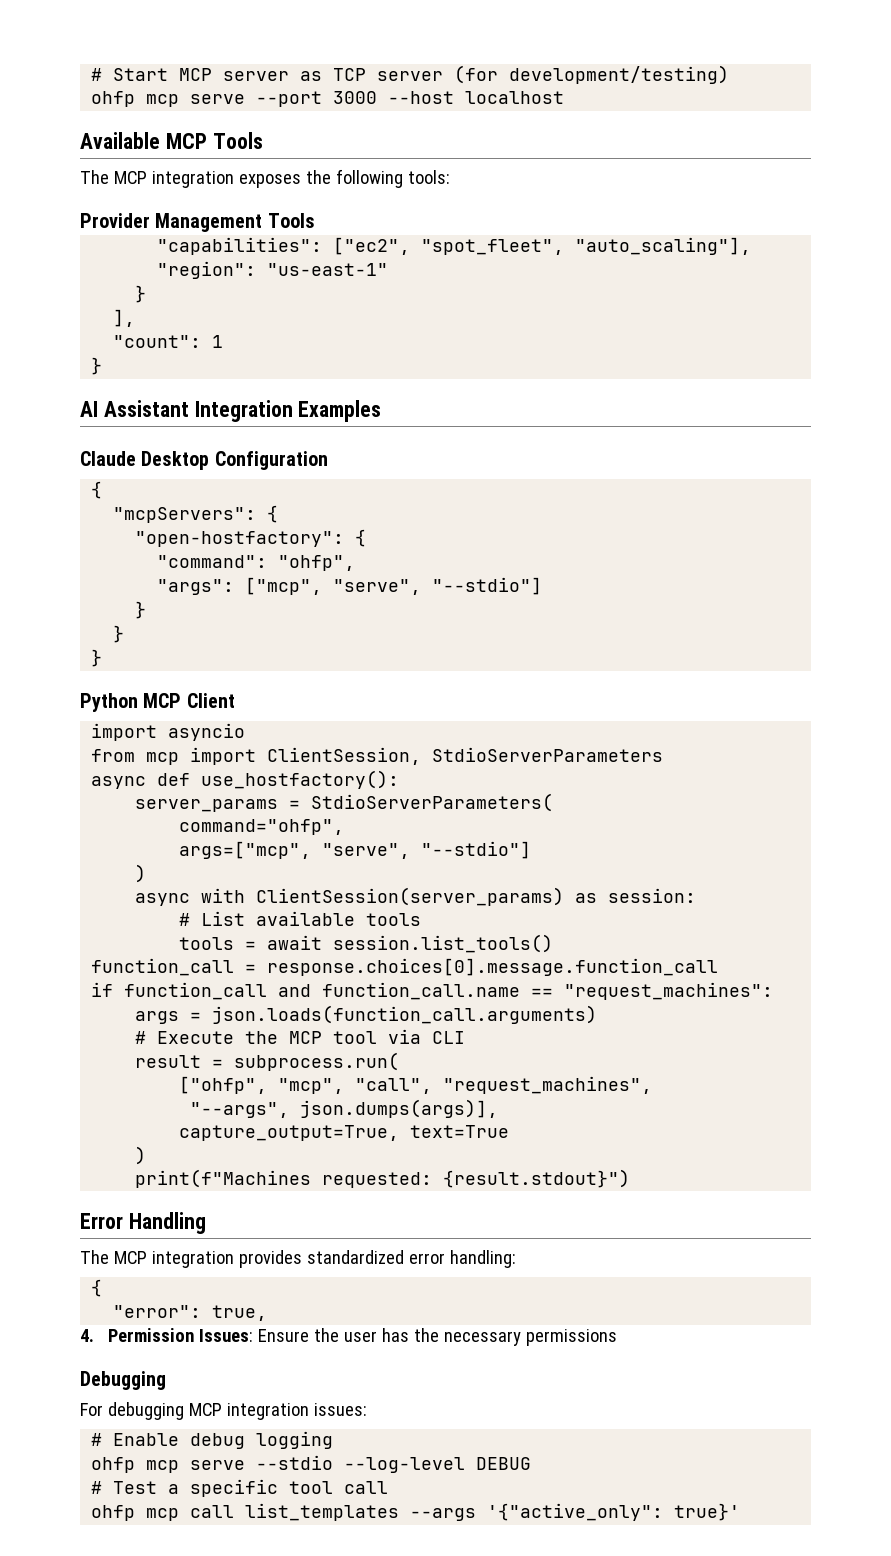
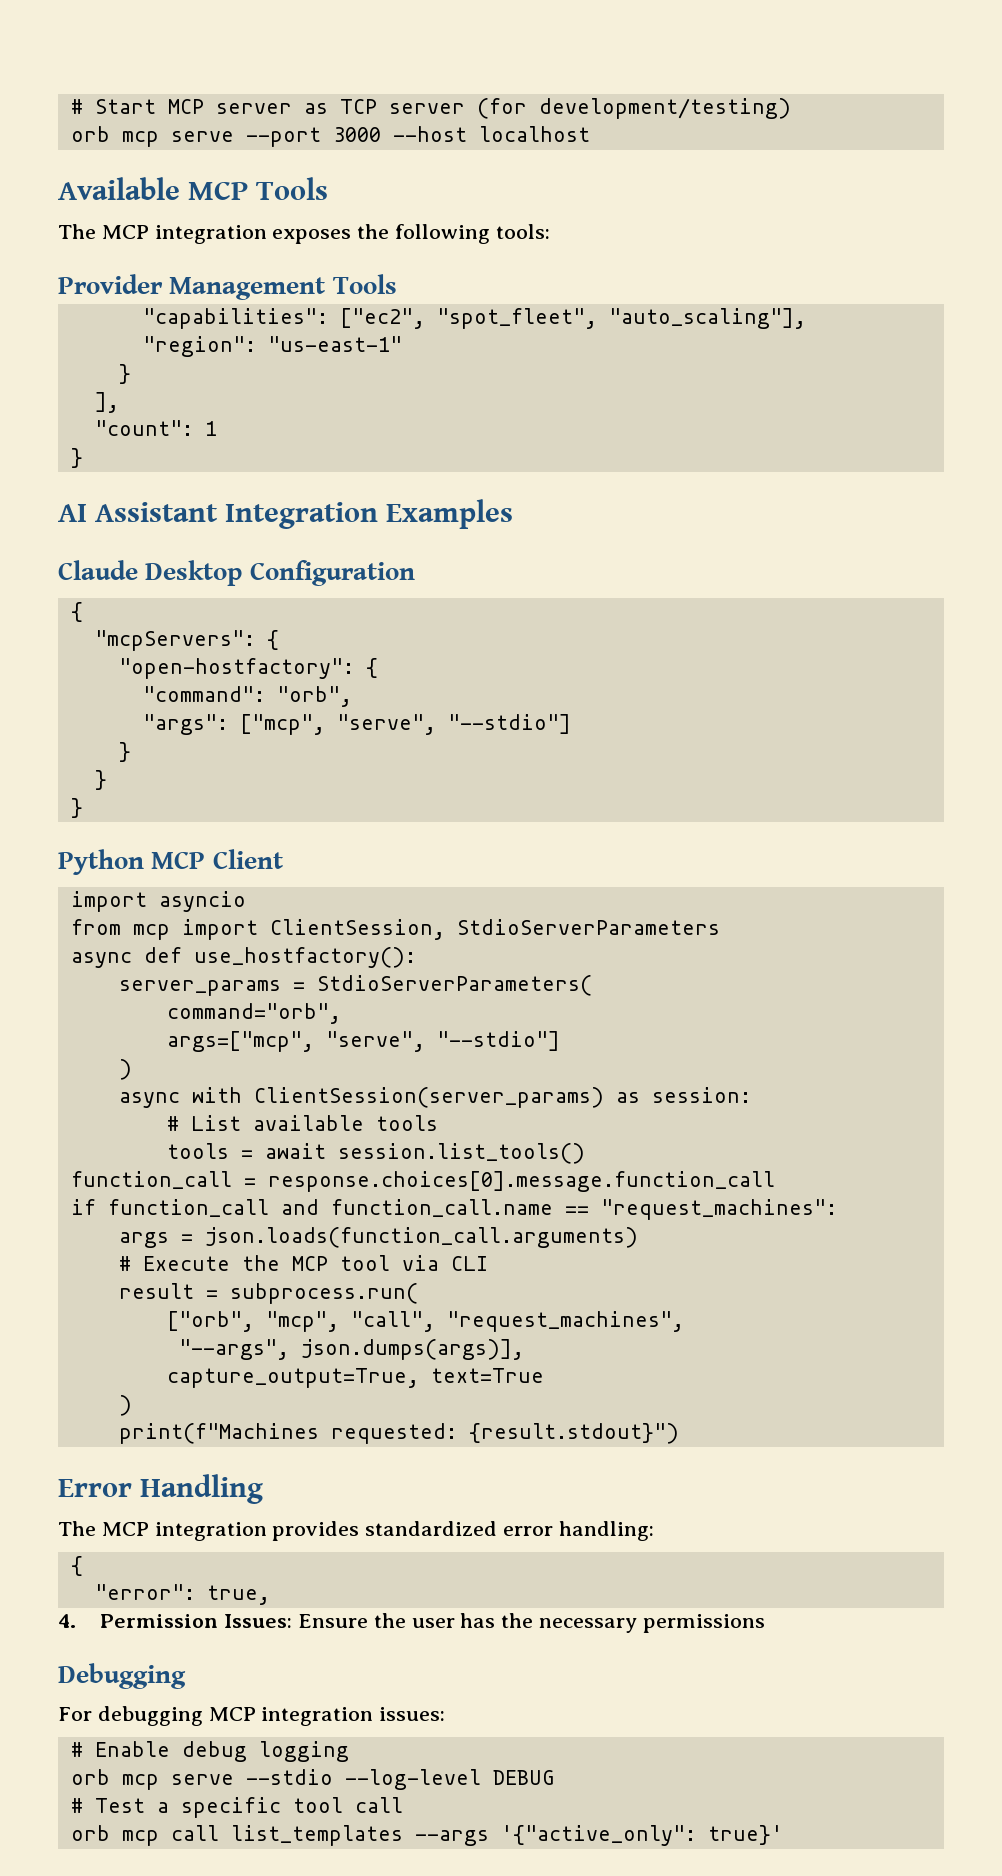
[91,91,136,107] ohfp -> [70,126,110,142] orb
[278,555,356,571] "ohfp", -> [276,686,352,707] "orb",
[179,819,345,835] command="ohfp", -> [166,1003,341,1024] command="orb",
[179,1076,268,1094] ["ohfp", -> [166,1311,254,1332] ["orb",
[91,1457,136,1473] ohfp -> [70,1769,110,1785] orb
[91,1505,136,1521] ohfp -> [70,1825,110,1841] orb

